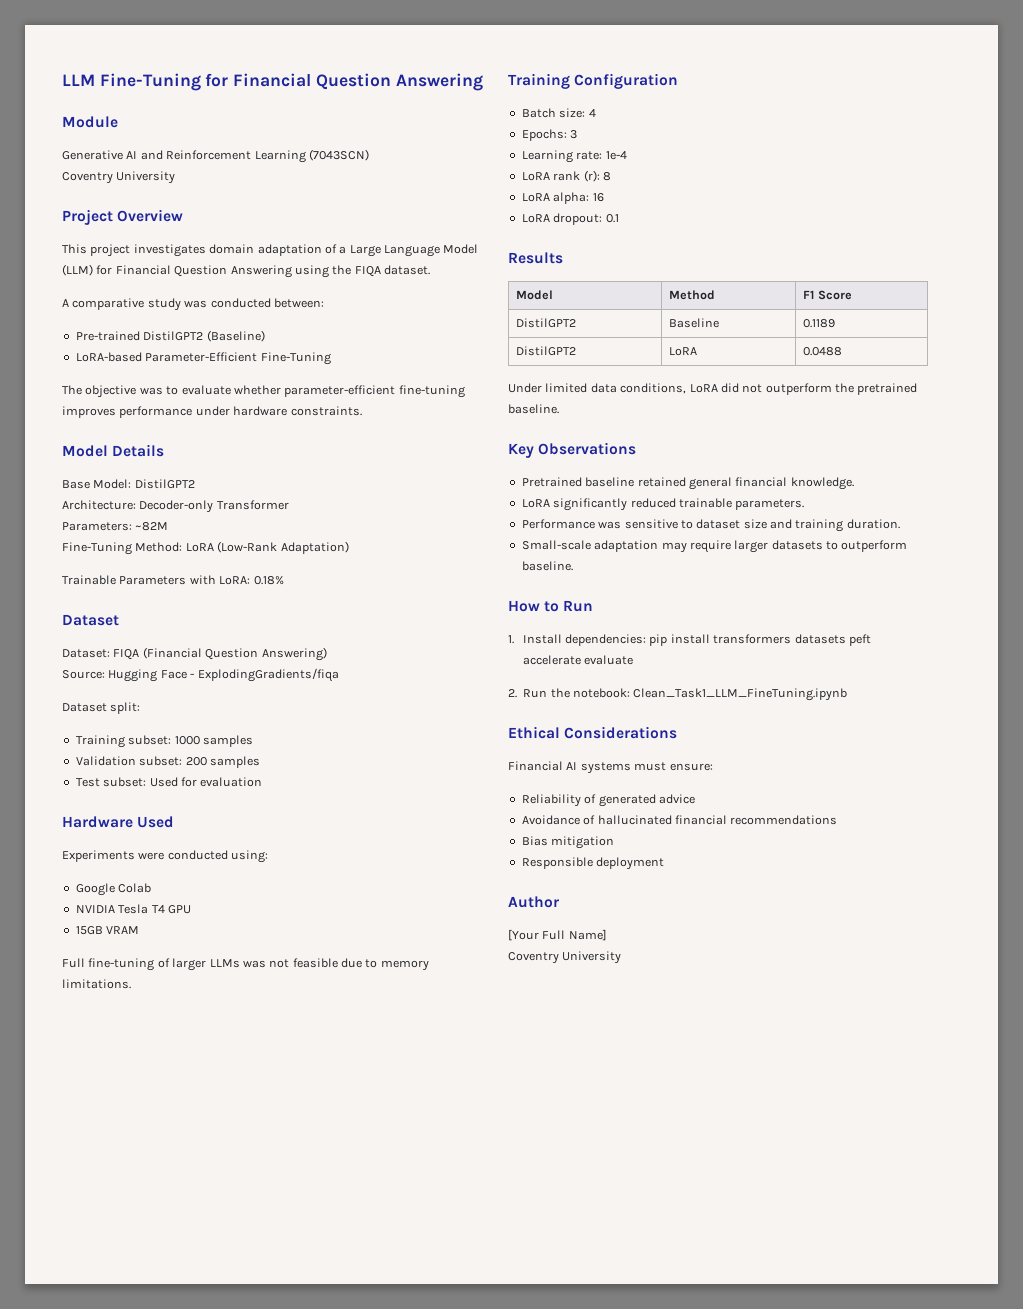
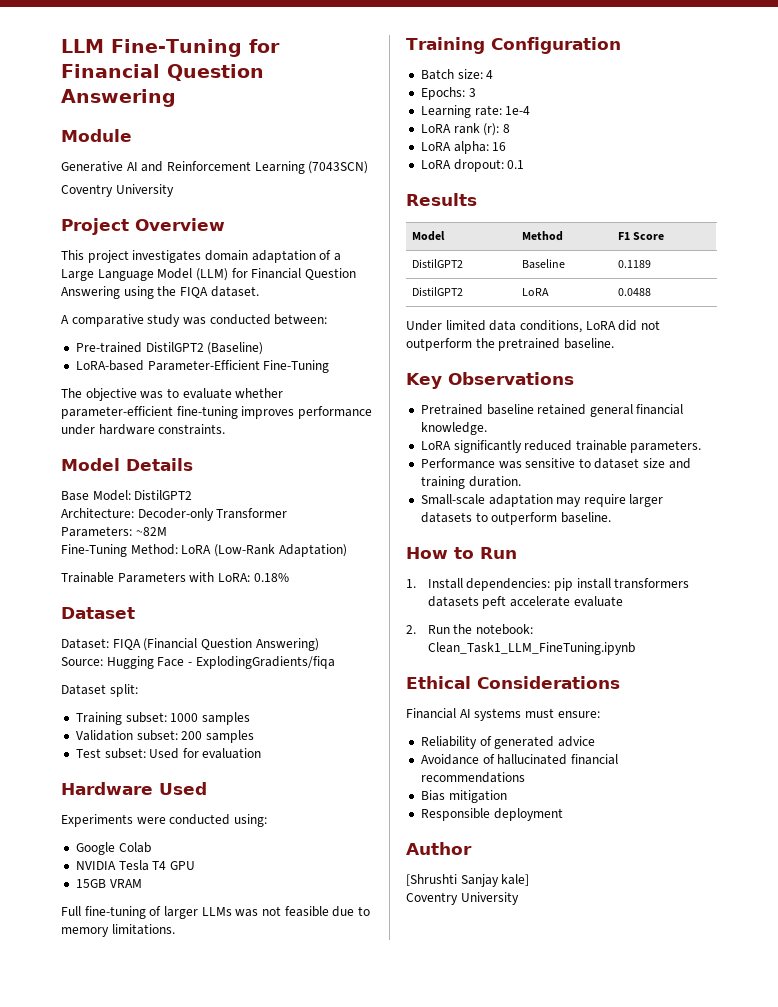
[508,929,607,941] [Your Full Name] -> [406,874,530,887] [Shrushti Sanjay kale]

